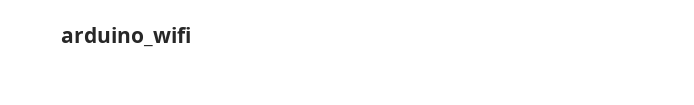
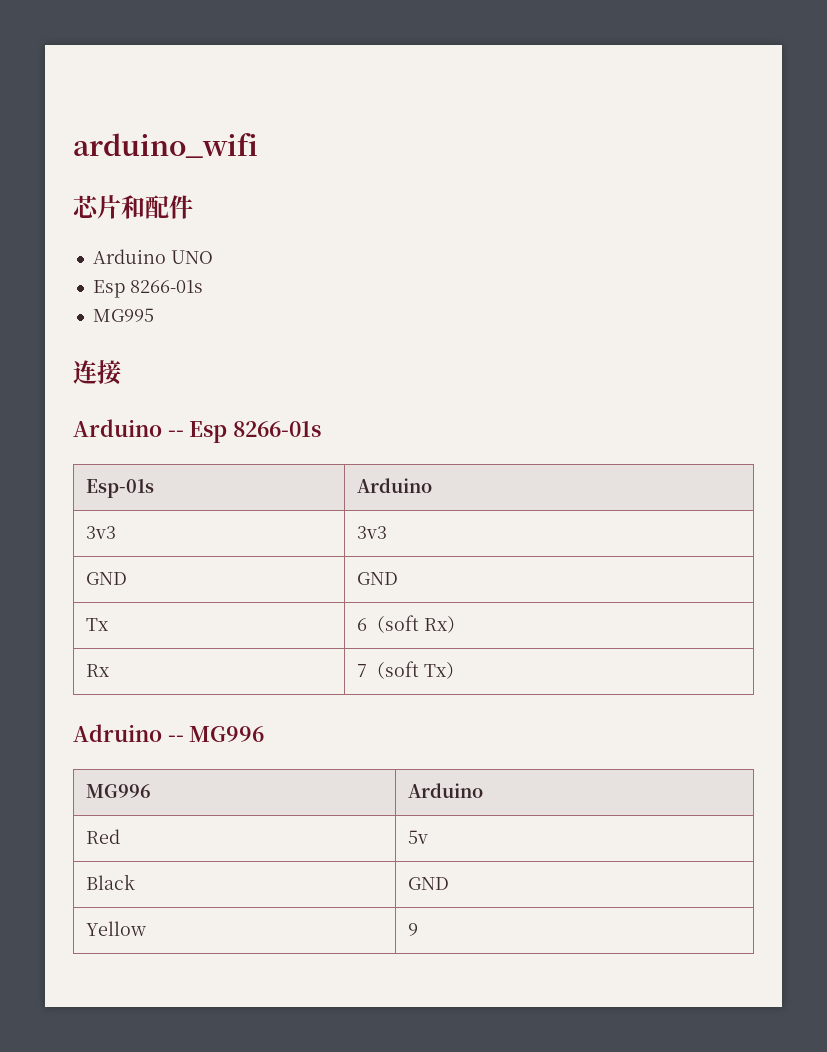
(191, 37) none -> [71,195,193,219] [92,249,213,264] [92,280,203,298] [92,308,154,322] [73,360,121,385] [73,419,322,443] [85,479,154,498] [356,478,432,493] [85,526,116,539] [356,526,387,539] [85,572,127,585] [356,572,398,585] [85,618,108,631] [356,615,465,633] [85,664,109,677] [356,661,464,679] [73,724,265,742] [85,784,151,798] [407,783,483,798] [85,829,120,844] [407,830,428,844] [85,874,135,890] [407,877,449,890] [85,921,146,936] [407,923,418,936] // 芯片和配件 // Arduino UNO // Esp 8266-01s // MG995 // 连接 // Arduino -- Esp 8266-01s // Esp-01s | Arduino // 3v3 | 3v3 // GND | GND // Tx | 6（soft Rx） // Rx | 7（soft Tx） // Adruino -- MG996 // MG996 | Arduino // Red | 5v // Black | GND // Yellow | 9

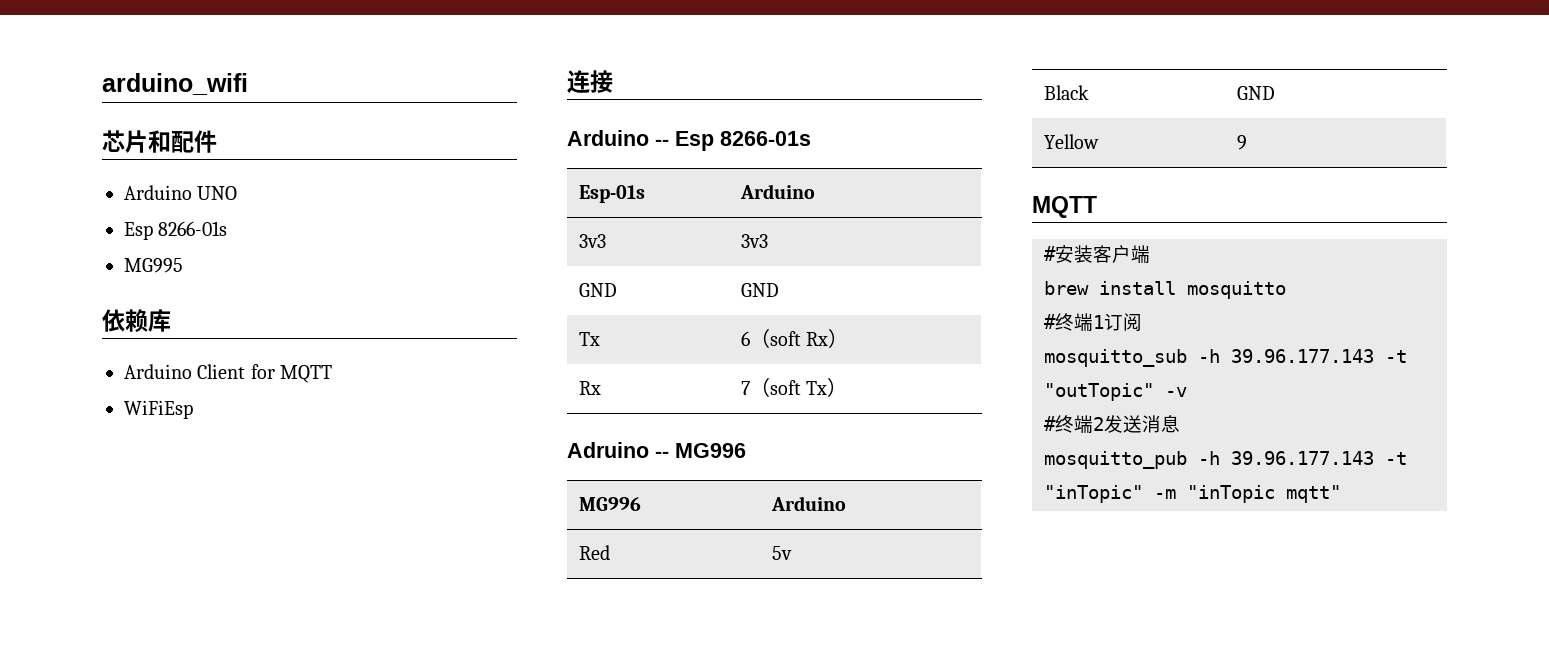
(154, 315) none -> [102,309,171,332] [124,364,333,383] [124,400,193,419] // 依赖库 // Arduino Client for MQTT // WiFiEsp
(418, 929) none -> [1032,196,1097,218] [1044,245,1150,264] [1044,281,1286,299] [1044,313,1142,332] [1044,349,1407,367] [1044,383,1187,401] [1044,415,1180,434] [1044,451,1407,469] [1044,485,1341,503] // MQTT // #安装客户端 // brew install mosquitto // #终端1订阅 // mosquitto_sub -h 39.96.177.143 -t "outTopic" -v // #终端2发送消息 // mosquitto_pub -h 39.96.177.143 -t "inTopic" -m "inTopic mqtt"

